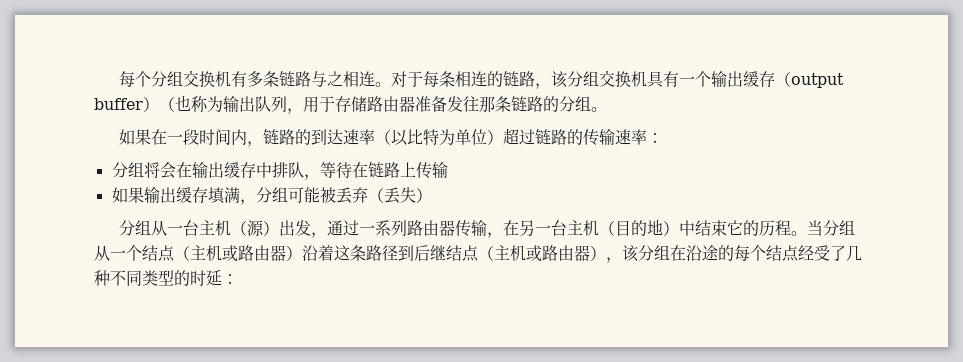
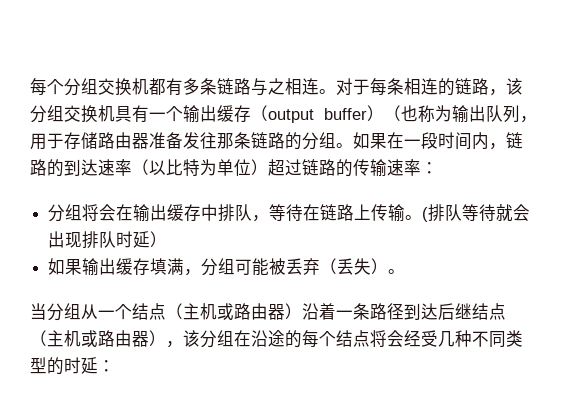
(232, 79) none -> [149,78,166,95] 都
(607, 109) // -> (353, 145) none
(448, 170) none -> [405,204,531,222] [48,231,168,249] 。(排队等待就会出现排队时延）
[119,219,808,238] // 分组从一台主机（源）出发，通过一系列路由器传输，在另一台主机（目的地）中结束它的历程。 -> [388,269,406,274] 。 //
[334,245,350,261] 这 -> [336,310,353,318] 一
(414, 253) none -> [421,303,438,320] 达
[798,245,846,261] 经受了 -> [370,330,438,347] 将会经受

